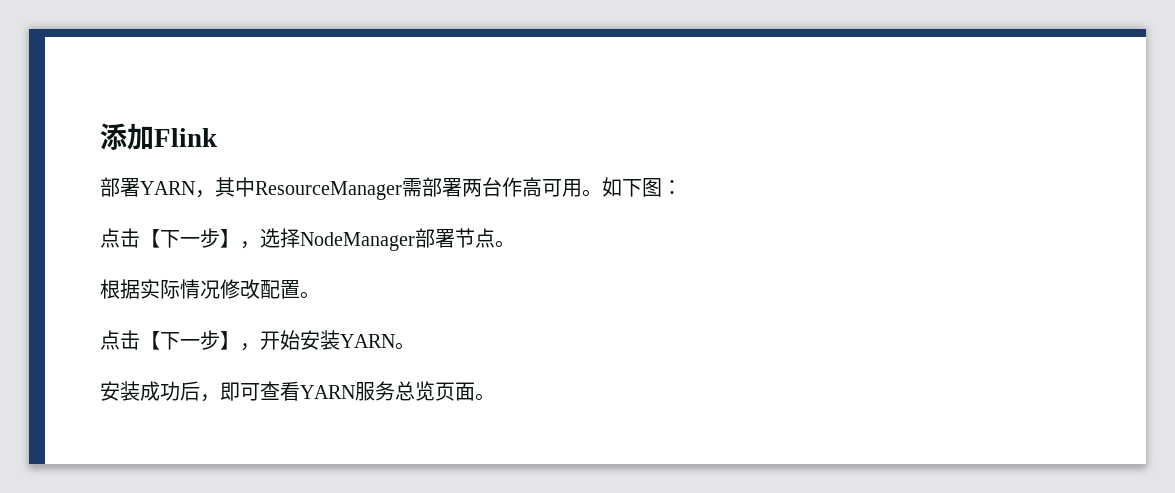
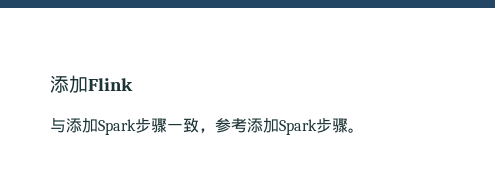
[100,177,682,200] [100,228,515,251] [100,279,320,299] [100,330,415,351] [100,381,475,402] 部署YARN，其中ResourceManager需部署两台作高可用。如下图： // 点击【下一步】，选择NodeManager部署节点。 // 根据实际情况修改配置。 // 点击【下一步】，开始安装YARN。 // 安装成功后，即可查看YARN服务总览页面 -> [50,118,348,135] 与添加Spark步骤一致，参考添加Spark步骤

